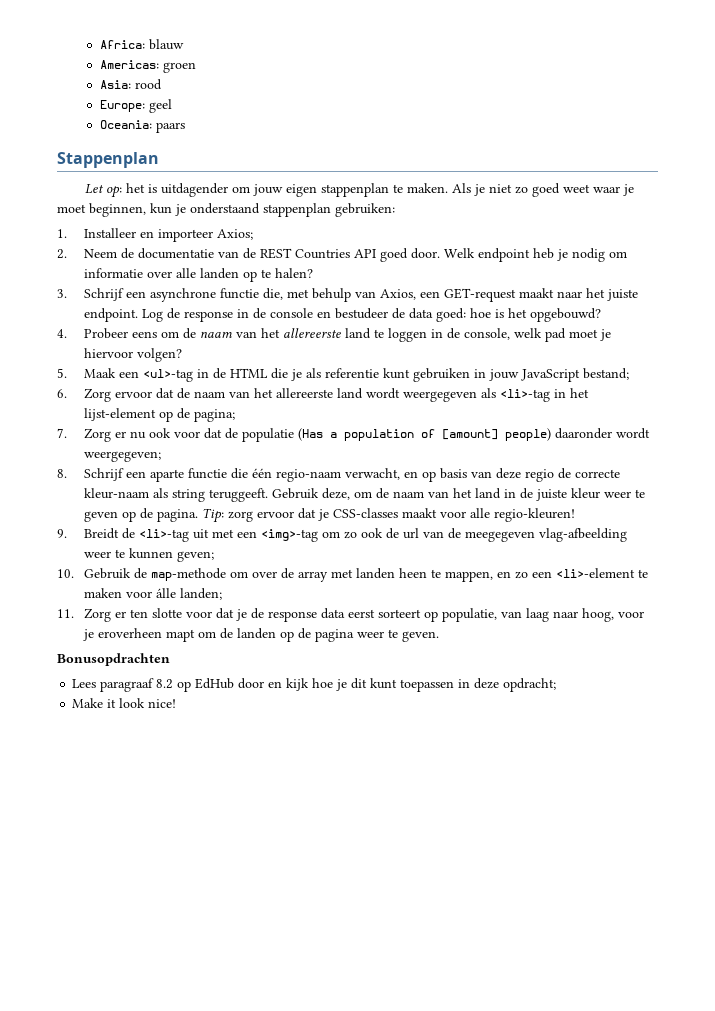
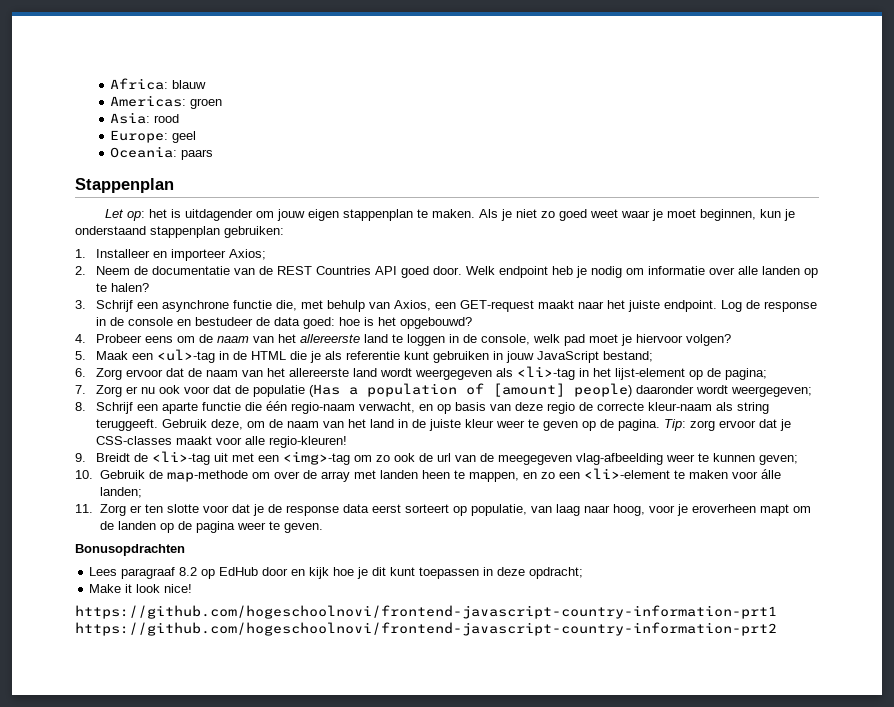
(177, 703) none -> [75,605,777,619] [75,622,777,636] // https://github.com/hogeschoolnovi/frontend-javascript-country-information-prt1 https://github.com/hogeschoolnovi/frontend-javascript-country-information-prt2

